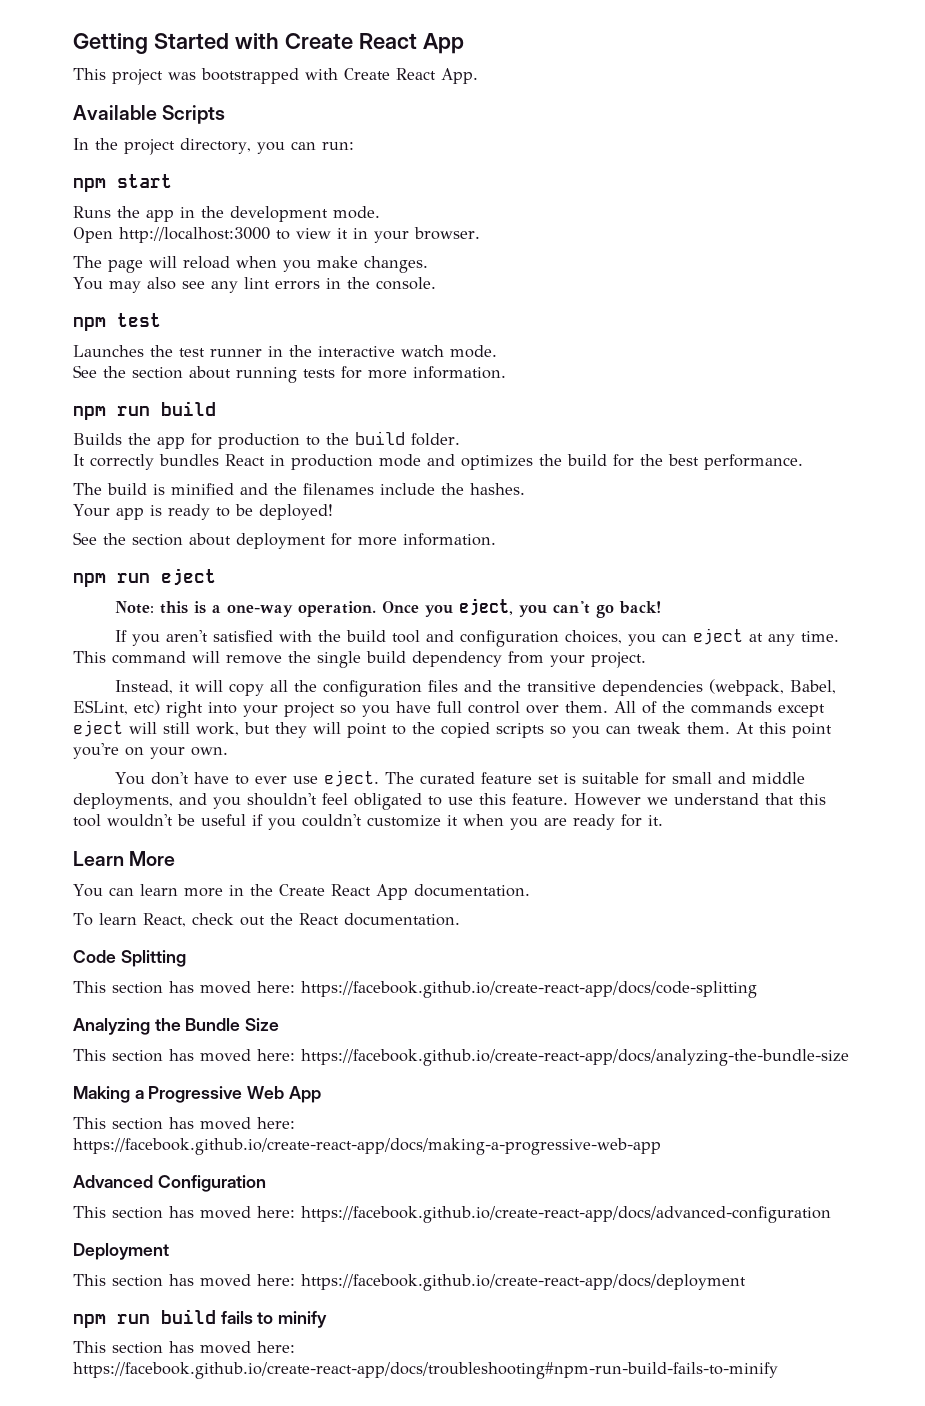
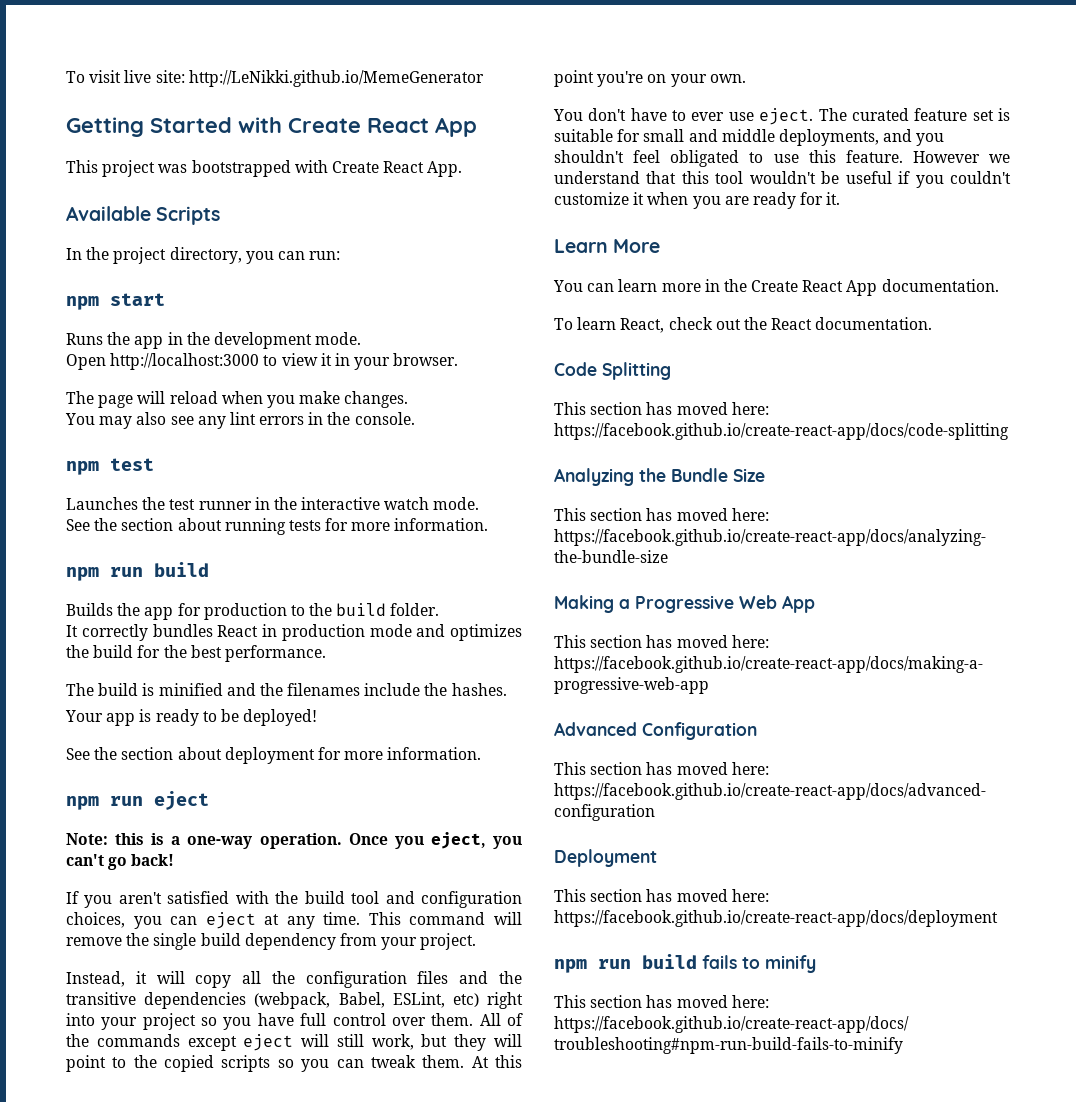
(73, 43) none -> [66,70,484,87] To visit live site: http://LeNikki.github.io/MemeGenerator //

